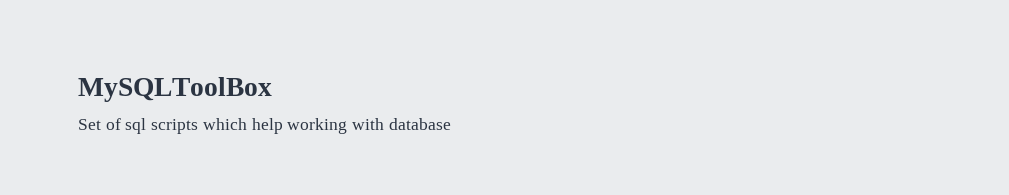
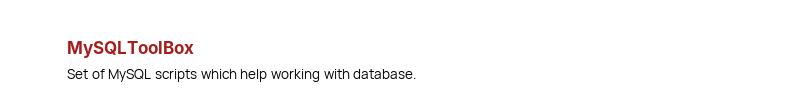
[125,118,147,134] sql -> [108,69,152,82] MySQL
[388,118,451,130] database -> [353,69,417,79] database.

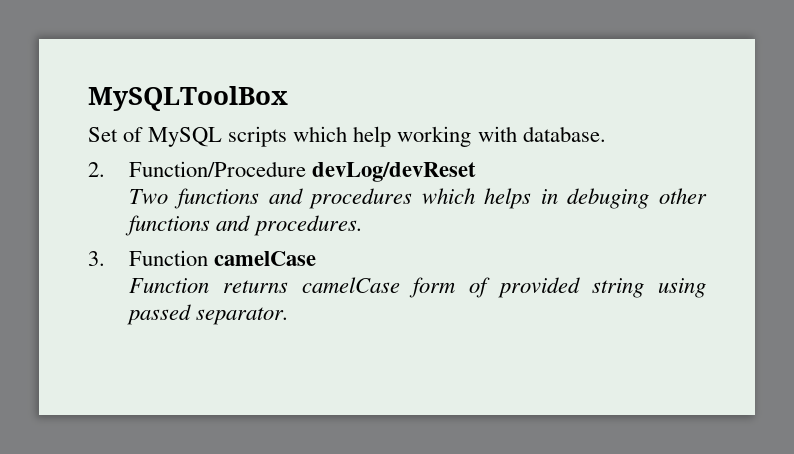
(417, 74) none -> [88,161,477,182] [129,188,707,209] [125,215,363,236] [88,250,317,266] [129,277,706,298] [127,304,290,325] // 2. Function/Procedure devLog/devReset // Two functions and procedures which helps in debuging other functions and procedures. // 3. Function camelCase // Function returns camelCase form of provided string using passed separator.

